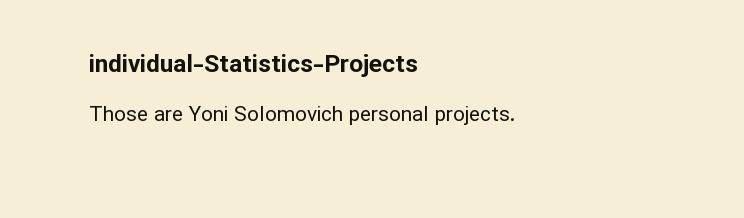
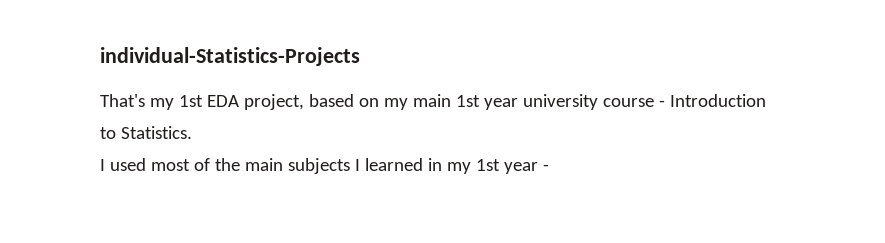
[89,106,515,125] Those are Yoni Solomovich personal projects. -> [100,94,766,110] [100,126,192,139] [100,158,549,174] That's my 1st EDA project, based on my main 1st year university course - Introduction to Statistics. // I used most of the main subjects I learned in my 1st year -

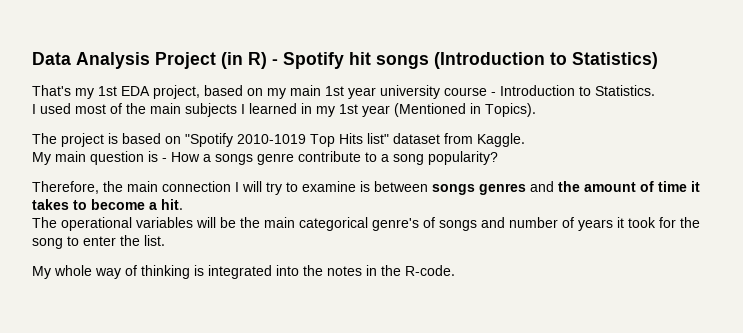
[100,47,360,66] individual-Statistics-Projects -> [32,52,658,69] Data Analysis Project (in R) - Spotify hit songs (Introduction to Statistics)
[542,164,549,171] - -> [394,103,536,117] [32,133,525,147] [32,151,498,165] [32,181,700,195] [32,199,183,210] [32,217,700,231] [32,235,165,249] [32,265,455,279] (Mentioned in Topics). // The project is based on "Spotify 2010-1019 Top Hits list" dataset from Kaggle. // My main question is - How a songs genre contribute to a song popularity? // Therefore, the main connection I will try to examine is between songs genres and the amount of time it takes to become a hit. // The operational variables will be the main categorical genre's of songs and number of years it took for the song to enter the list. // My whole way of thinking is integrated into the notes in the R-code.

